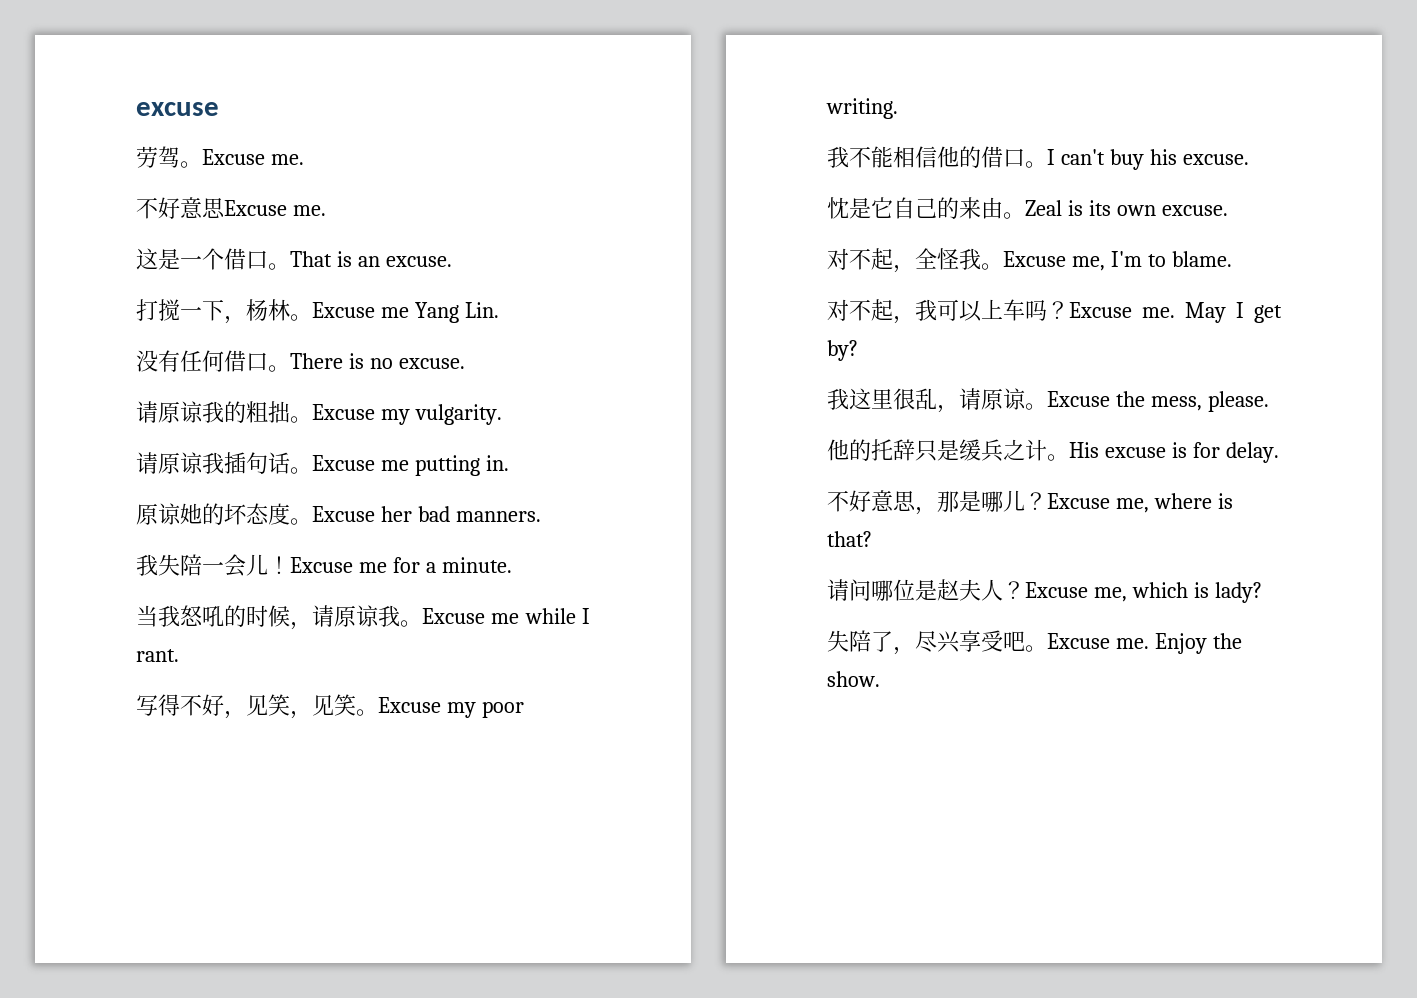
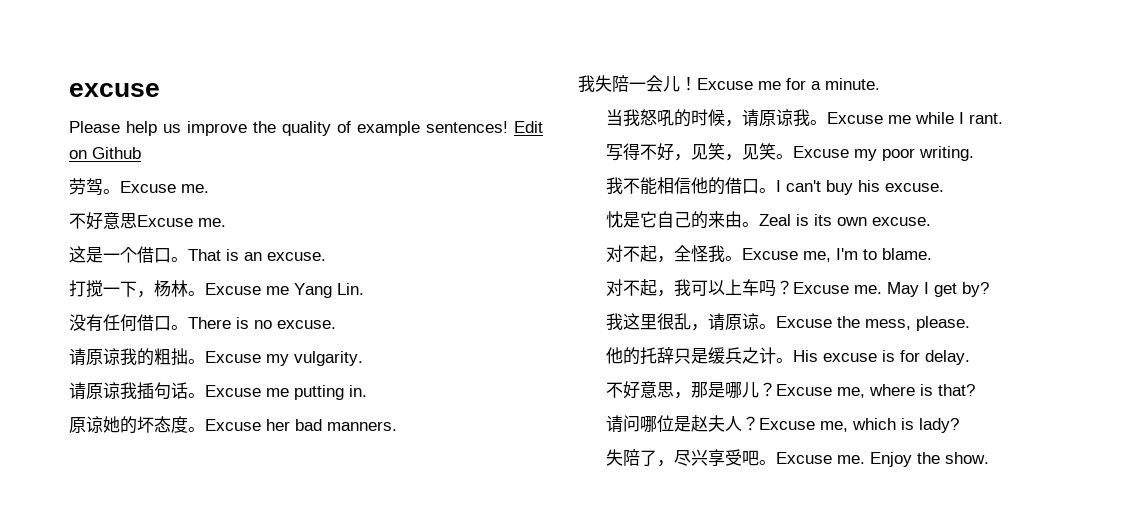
[136,102,219,116] excuse -> [69,83,160,97] [69,121,543,136] [69,147,141,159] excuse // Please help us improve the quality of example sentences! Edit on Github

